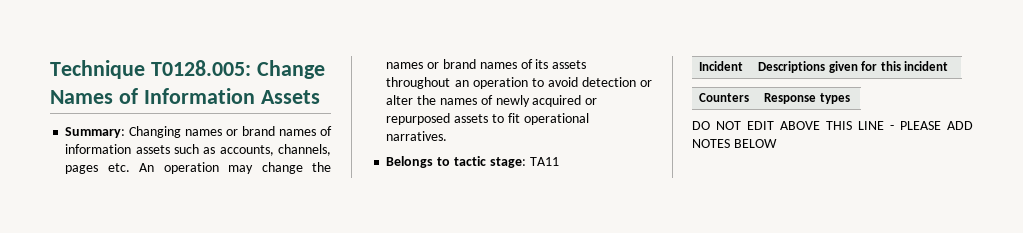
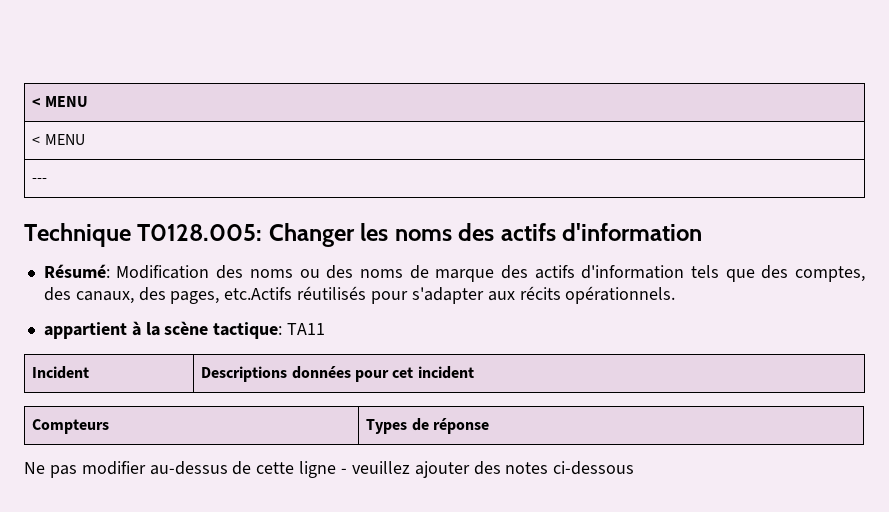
[50,60,325,79] [50,88,320,104] [65,126,333,138] [65,144,332,156] [65,162,331,174] [386,59,587,69] [386,77,652,89] [386,95,598,107] [386,113,589,125] [386,131,448,141] [386,156,559,168] [699,61,744,71] [758,61,948,73] [699,93,750,102] [764,93,850,104] [692,121,973,130] [692,139,777,148] Technique T0128.005: Change Names of Information Assets // Summary: Changing names or brand names of information assets such as accounts, channels, pages etc. An operation may change the names or brand names of its assets throughout an operation to avoid detection or alter the names of newly acquired or repurposed assets to fit operational narratives. // Belongs to tactic stage: TA11 // Incident | Descriptions given for this incident // Counters | Response types // DO NOT EDIT ABOVE THIS LINE - PLEASE ADD NOTES BELOW -> [32,96,88,107] [32,134,85,145] [32,178,48,183] [24,223,703,247] [43,264,865,282] [43,286,676,304] [43,321,326,339] [32,366,90,379] [201,366,474,382] [32,419,110,434] [366,418,489,434] [24,461,635,478] < MENU // < MENU // --- // Technique T0128.005: Changer les noms des actifs d'information // Résumé: Modification des noms ou des noms de marque des actifs d'information tels que des comptes, des canaux, des pages, etc.Actifs réutilisés pour s'adapter aux récits opérationnels. // appartient à la scène tactique: TA11 // Incident | Descriptions données pour cet incident // Compteurs | Types de réponse // Ne pas modifier au-dessus de cette ligne - veuillez ajouter des notes ci-dessous

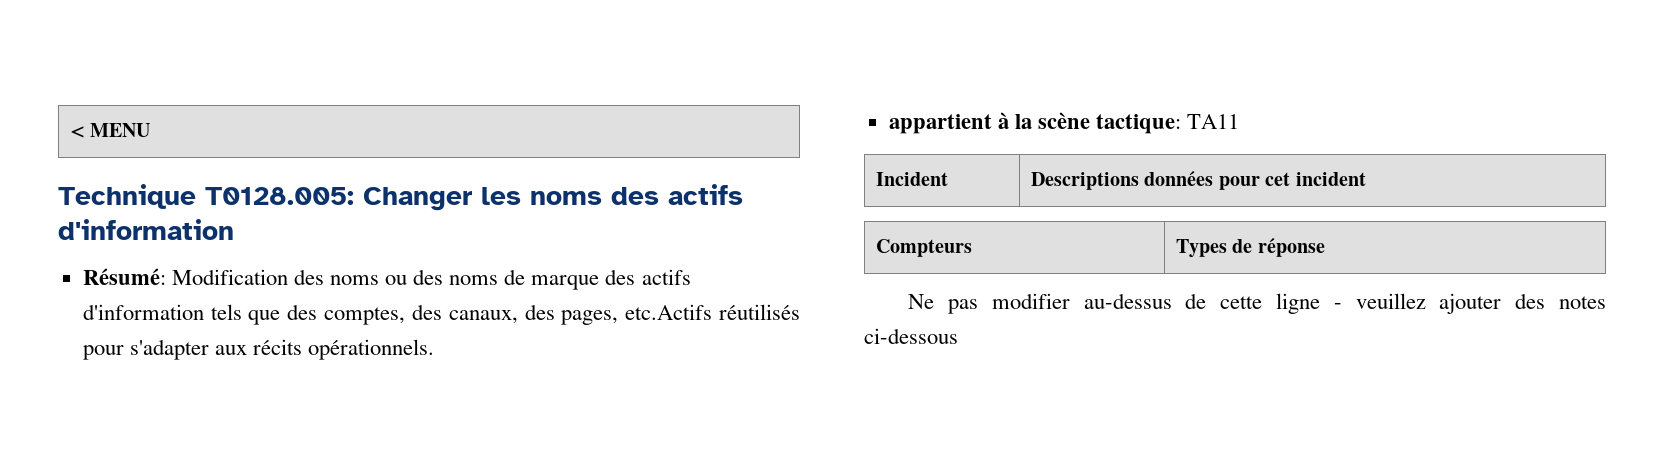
[32,96,88,107] [32,134,85,145] [32,178,48,183] < MENU // < MENU // --- -> [69,123,152,138] < MENU

